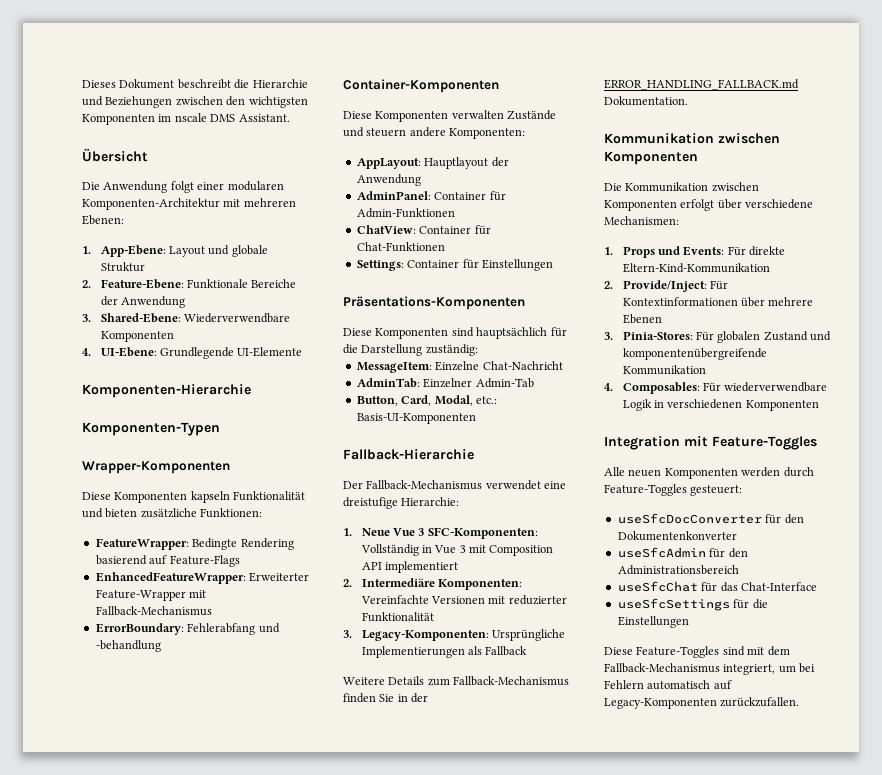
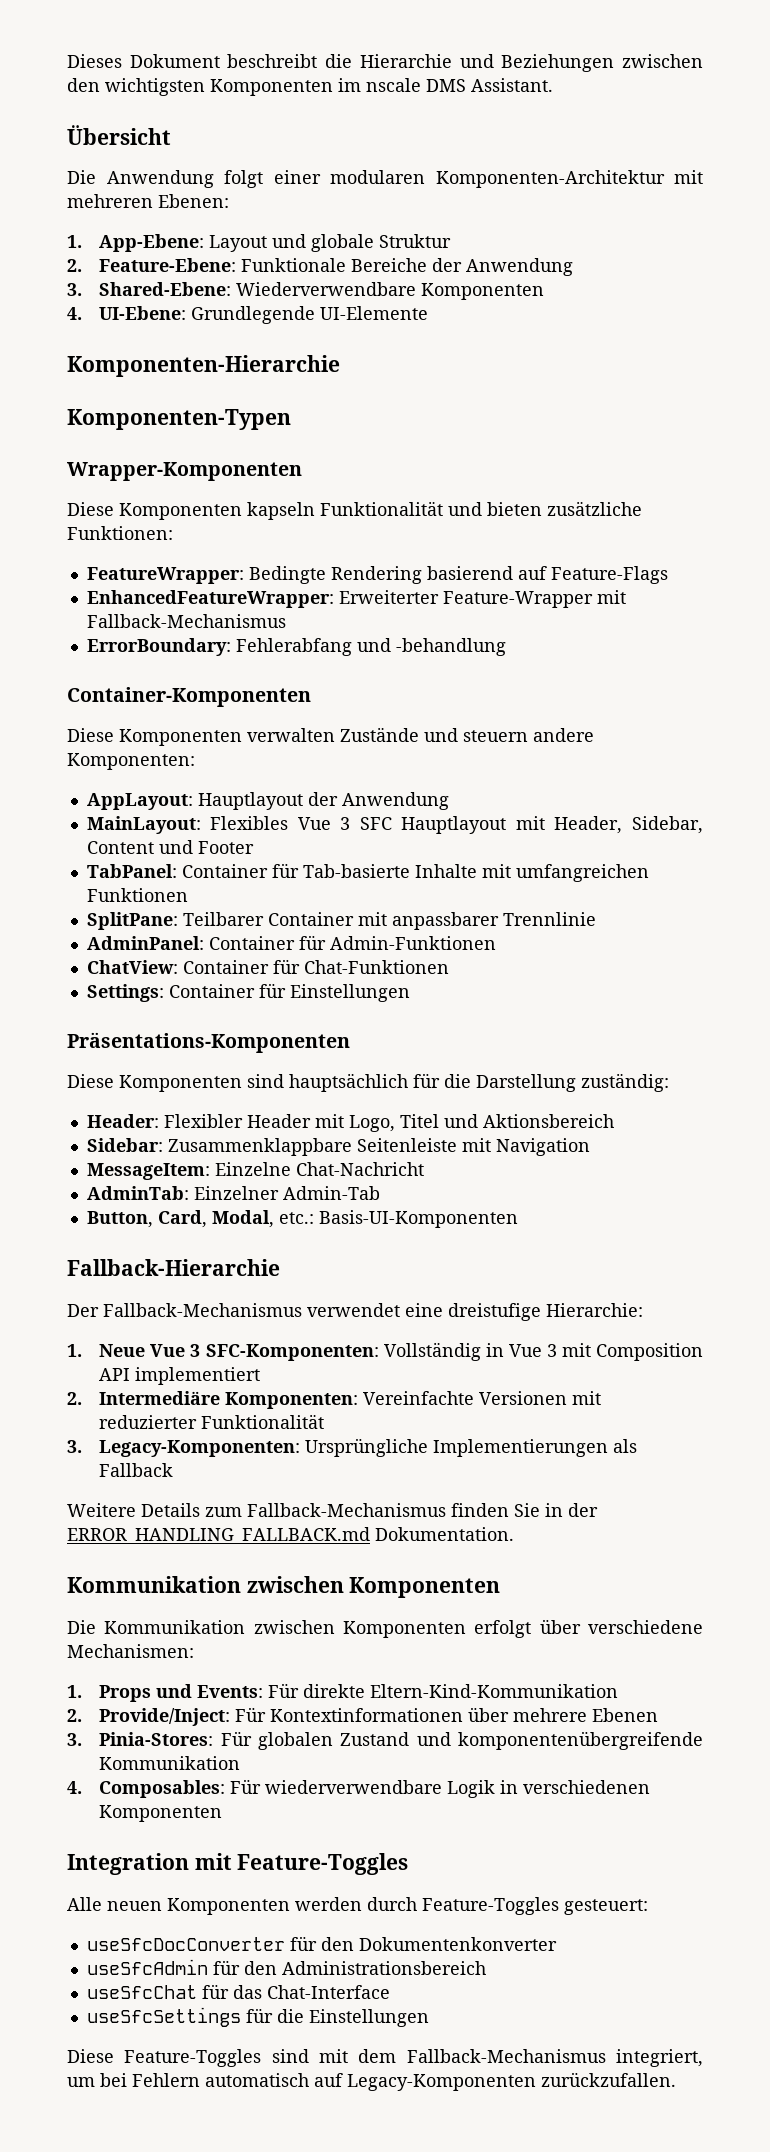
(421, 180) none -> [86,816,703,834] [86,840,254,854] [86,863,649,882] [86,888,188,902] [86,912,596,930] // MainLayout: Flexibles Vue 3 SFC Hauptlayout mit Header, Sidebar, Content und Footer // TabPanel: Container für Tab-basierte Inhalte mit umfangreichen Funktionen // SplitPane: Teilbarer Container mit anpassbarer Trennlinie
(478, 350) none -> [86,1114,614,1132] [86,1138,590,1156] // Header: Flexibler Header mit Logo, Titel und Aktionsbereich // Sidebar: Zusammenklappbare Seitenleiste mit Navigation

